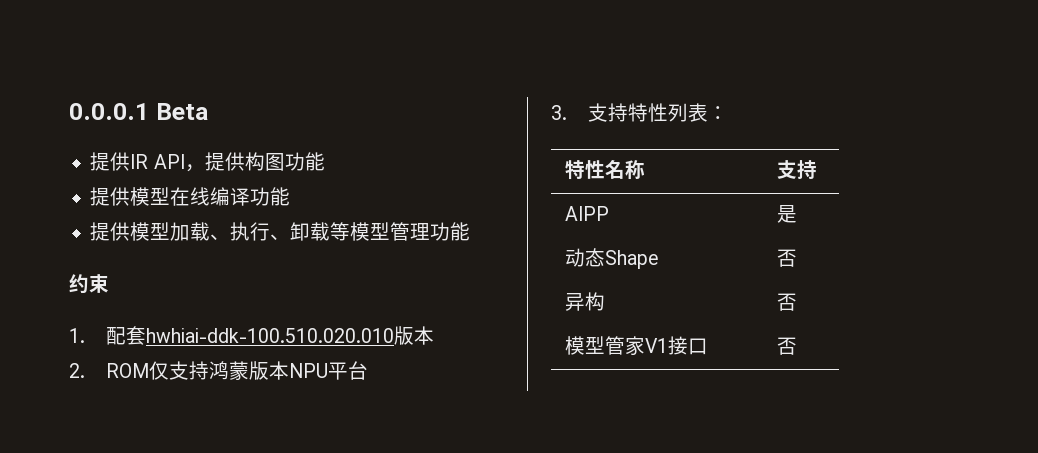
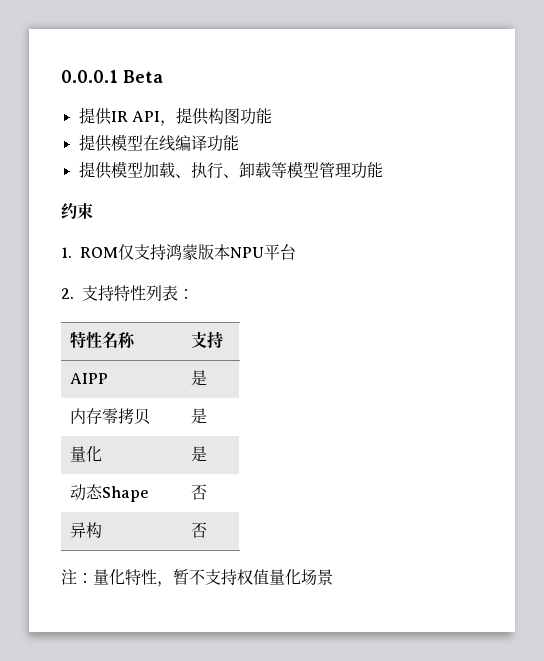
[106,326,435,345] [69,363,85,378] 配套hwhiai-ddk-100.510.020.010版本 // 2. -> (72, 252) none
[551,105,567,120] 3. -> [61,288,74,299] 2.
(797, 214) none -> [70,408,151,425] [191,408,208,424] [70,446,103,462] [191,446,208,462] // 内存零拷贝 | 是 // 量化 | 是
[564,336,708,356] [776,337,797,355] // 模型管家V1接口 | 否 -> [61,569,333,587] // 注：量化特性，暂不支持权值量化场景

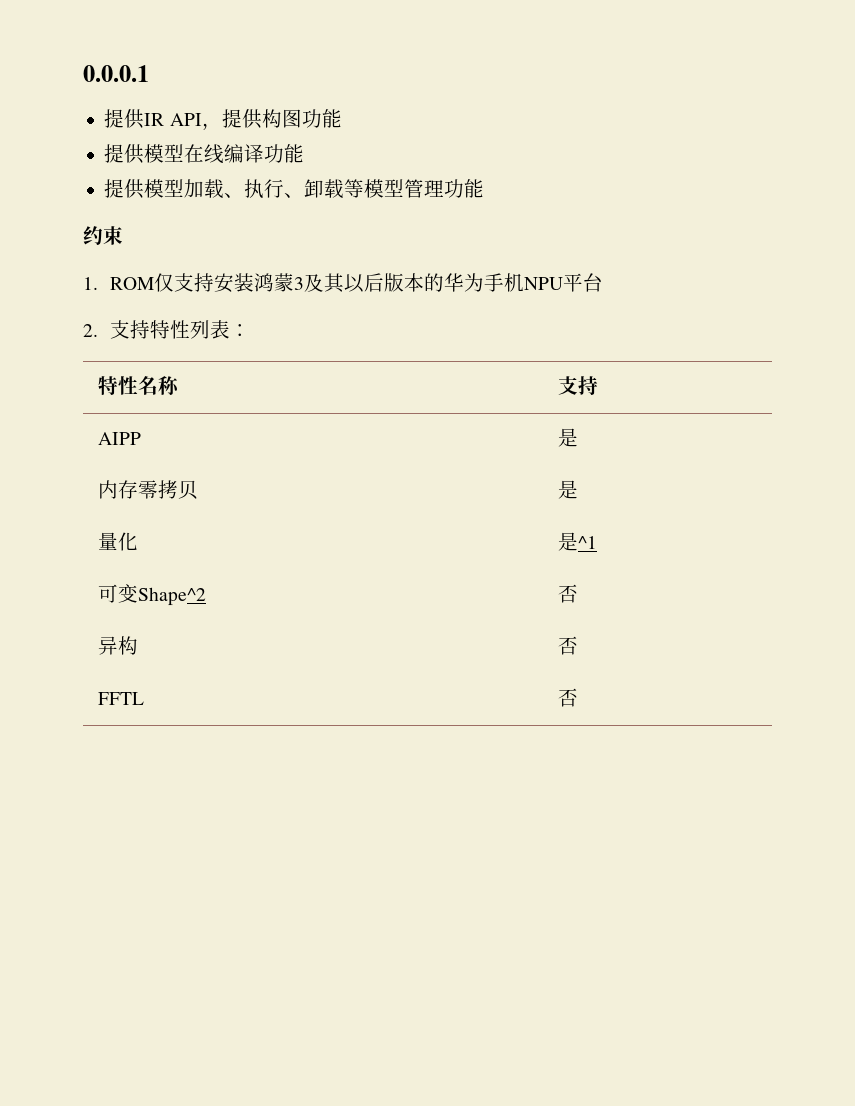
[123,70,163,83] Beta -> (149, 73) none
[166,244,230,260] 鸿蒙版本 -> [214,273,525,293] 安装鸿蒙3及其以后版本的华为手机
[70,484,150,502] // 动态Shape -> [578,536,598,549] [98,584,207,606] ^1 // 可变Shape^2
[61,569,333,587] // 注：量化特性，暂不支持权值量化场景 -> [98,692,145,705] [558,688,579,707] // FFTL | 否

